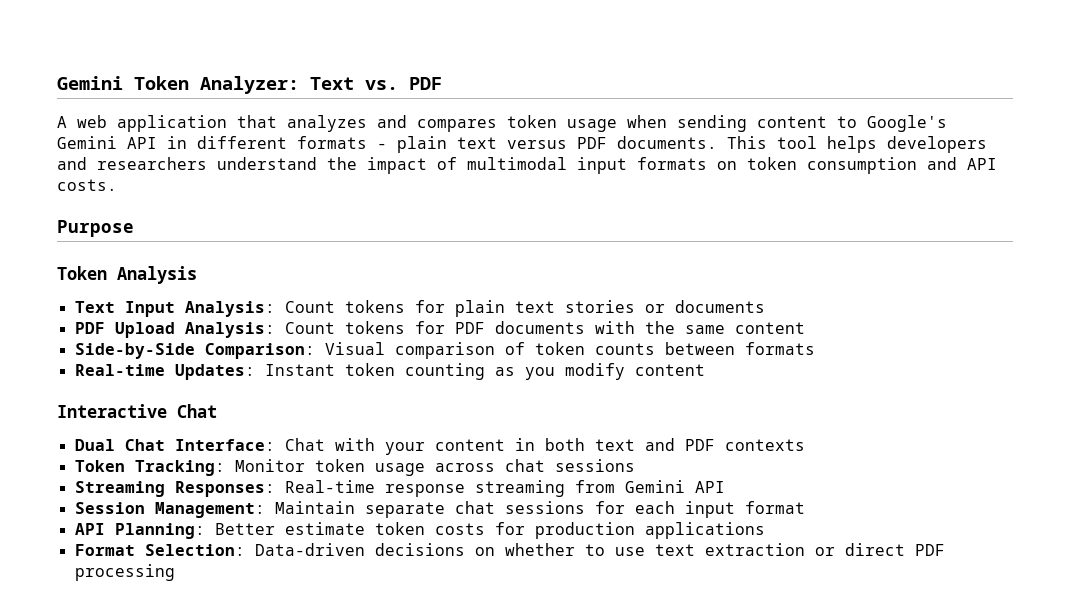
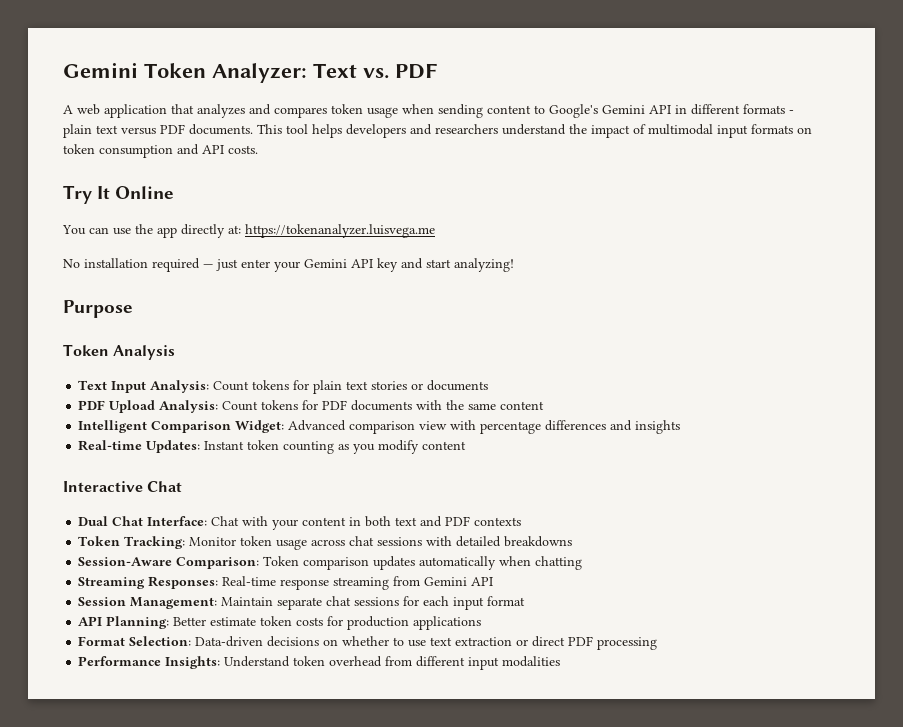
(117, 185) none -> [63,185,175,204] [62,224,435,238] [63,258,514,272] // Try It Online // You can use the app directly at: https://tokenanalyzer.luisvega.me // No installation required — just enter your Gemini API key and start analyzing!
[74,342,815,359] Side-by-Side Comparison: Visual comparison of token counts between formats -> [78,420,681,434] Intelligent Comparison Widget: Advanced comparison view with percentage differences and insights
(635, 465) none -> [426,536,573,547] [78,556,583,570] with detailed breakdowns // Session-Aware Comparison: Token comparison updates automatically when chatting
(175, 572) none -> [78,656,561,670] // Performance Insights: Understand token overhead from different input modalities

